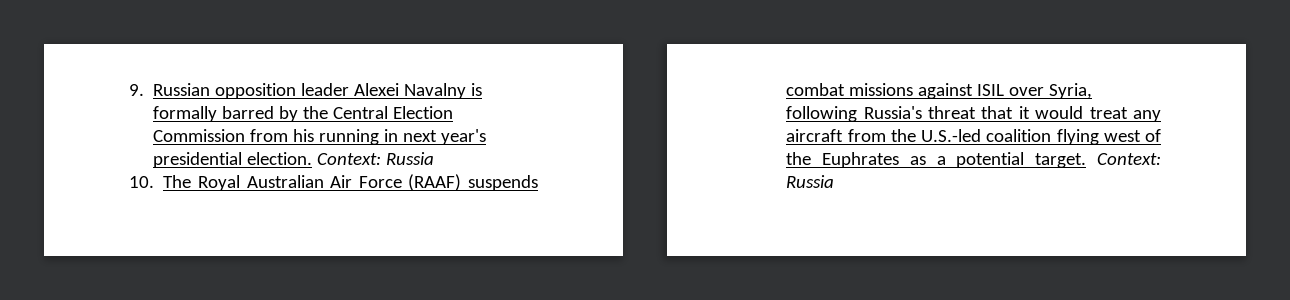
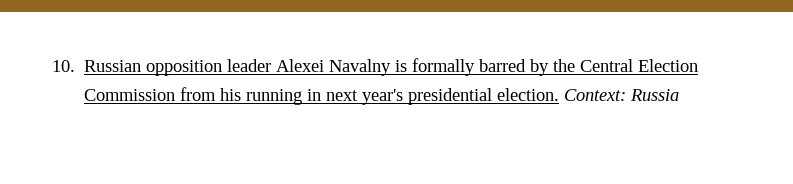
[129,84,144,96] 9. -> [52,60,75,72] 10.
[129,174,538,191] [786,83,1093,99] [786,106,1161,122] [786,129,1161,145] [786,152,1161,168] [786,175,835,188] // 10. The Royal Australian Air Force (RAAF) suspends combat missions against ISIL over Syria, following Russia's threat that it would treat any aircraft from the U.S.-led coalition flying west of the Euphrates as a potential target. Context: Russia -> (680, 95) none

